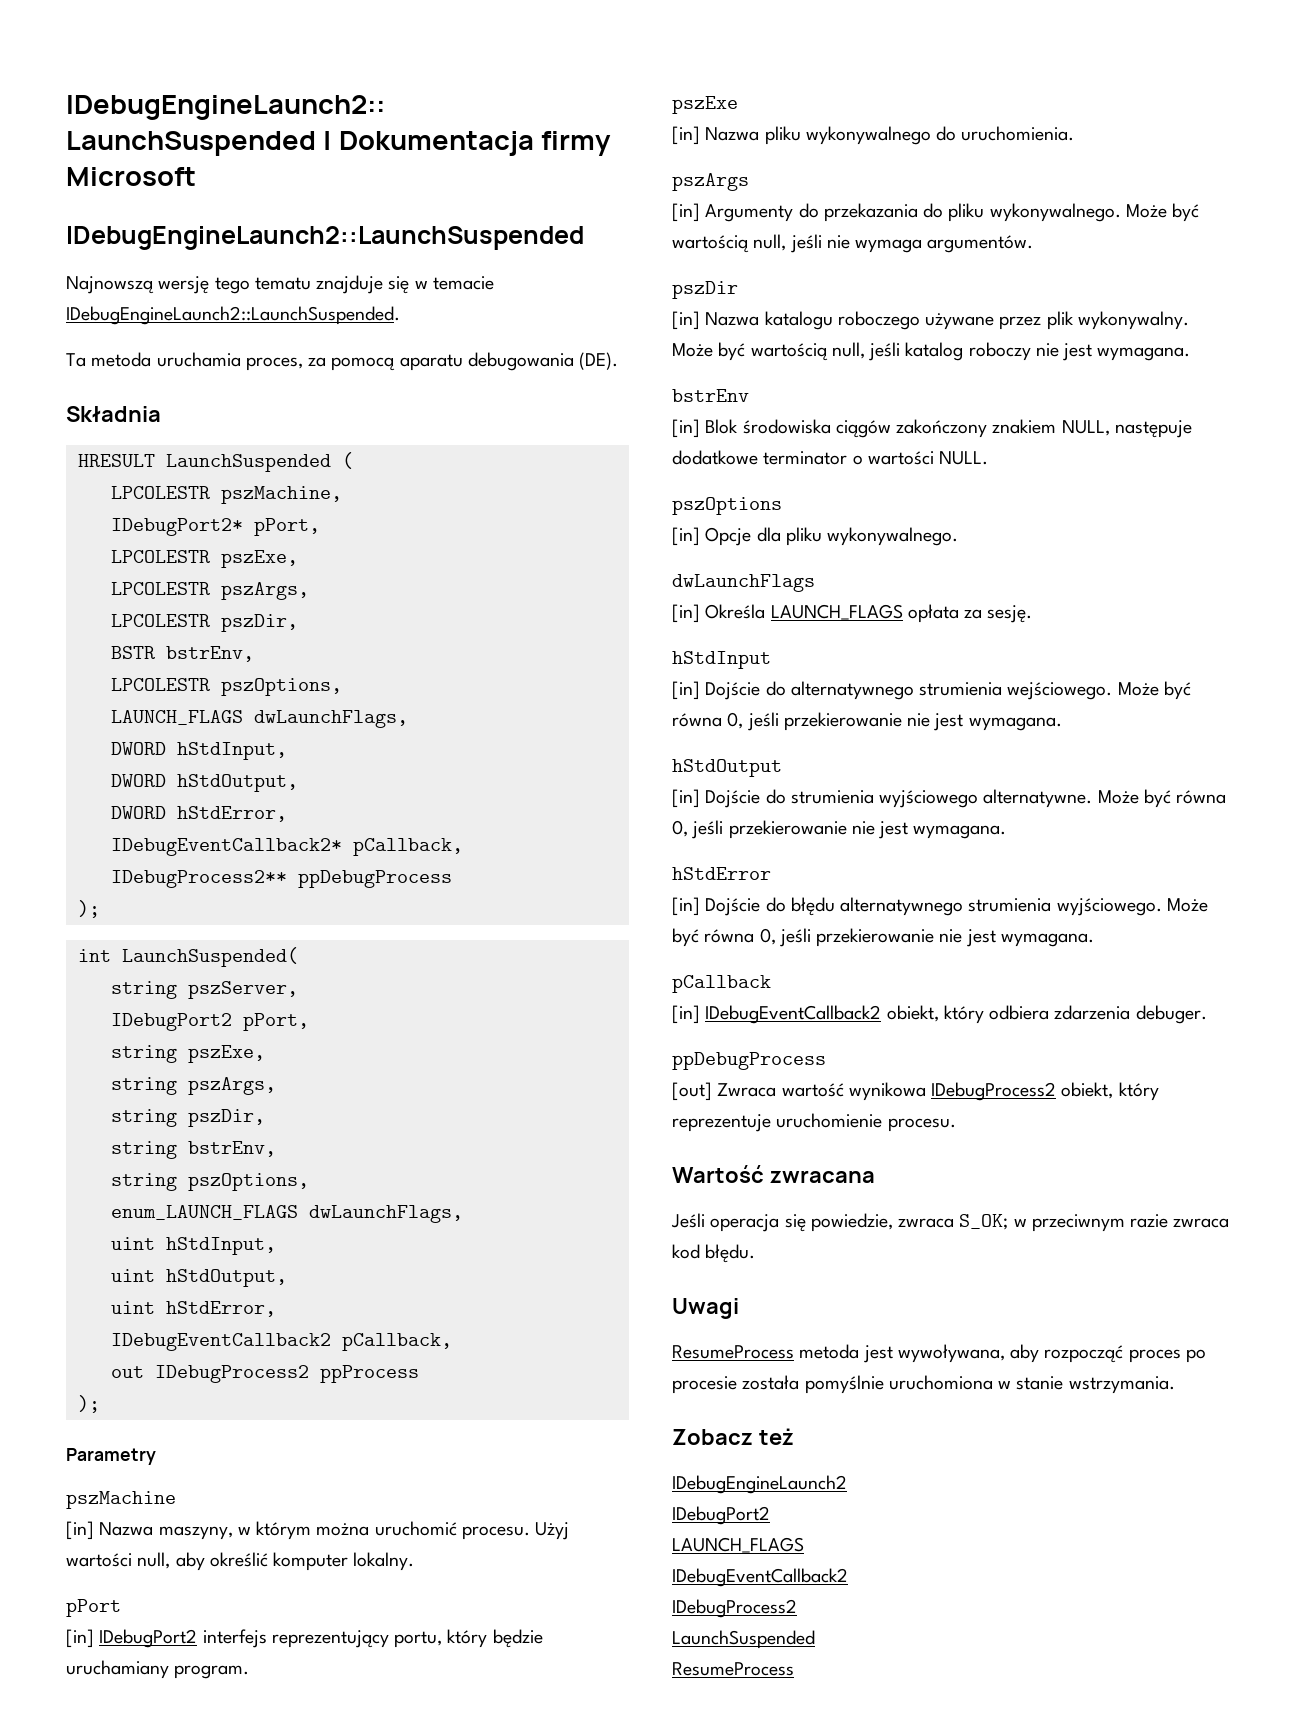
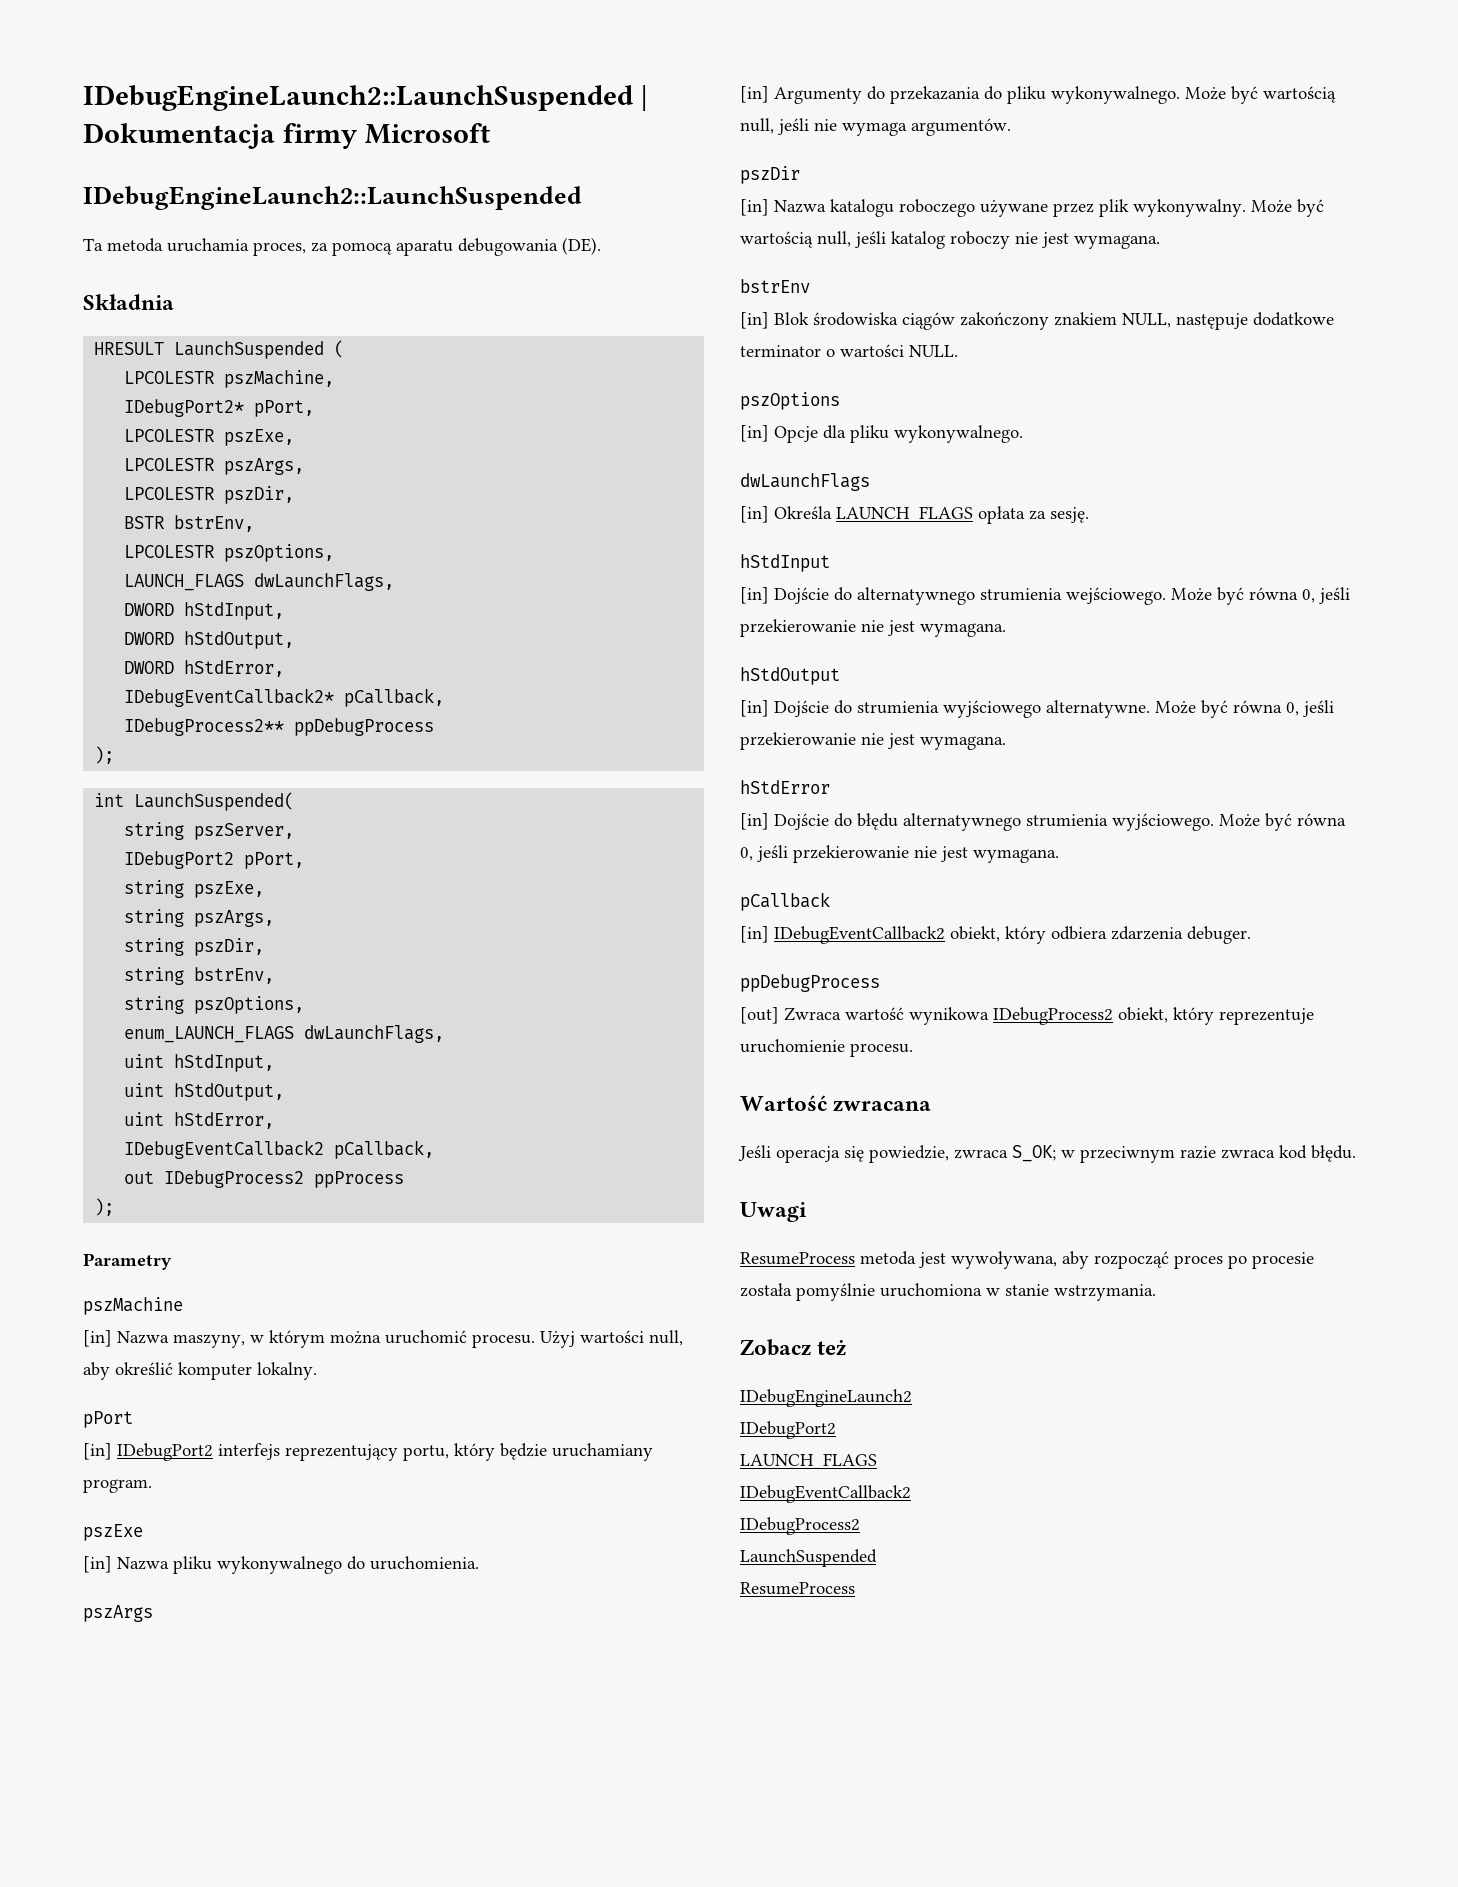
[66,275,494,294] [66,306,400,325] // Najnowszą wersję tego tematu znajduje się w temacie IDebugEngineLaunch2::LaunchSuspended. -> (582, 198) none

